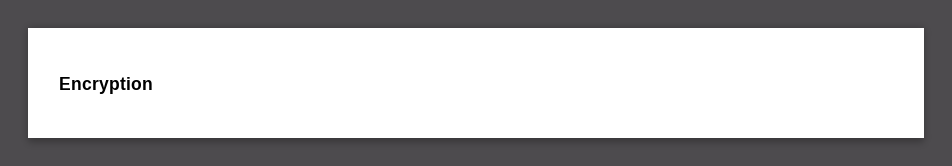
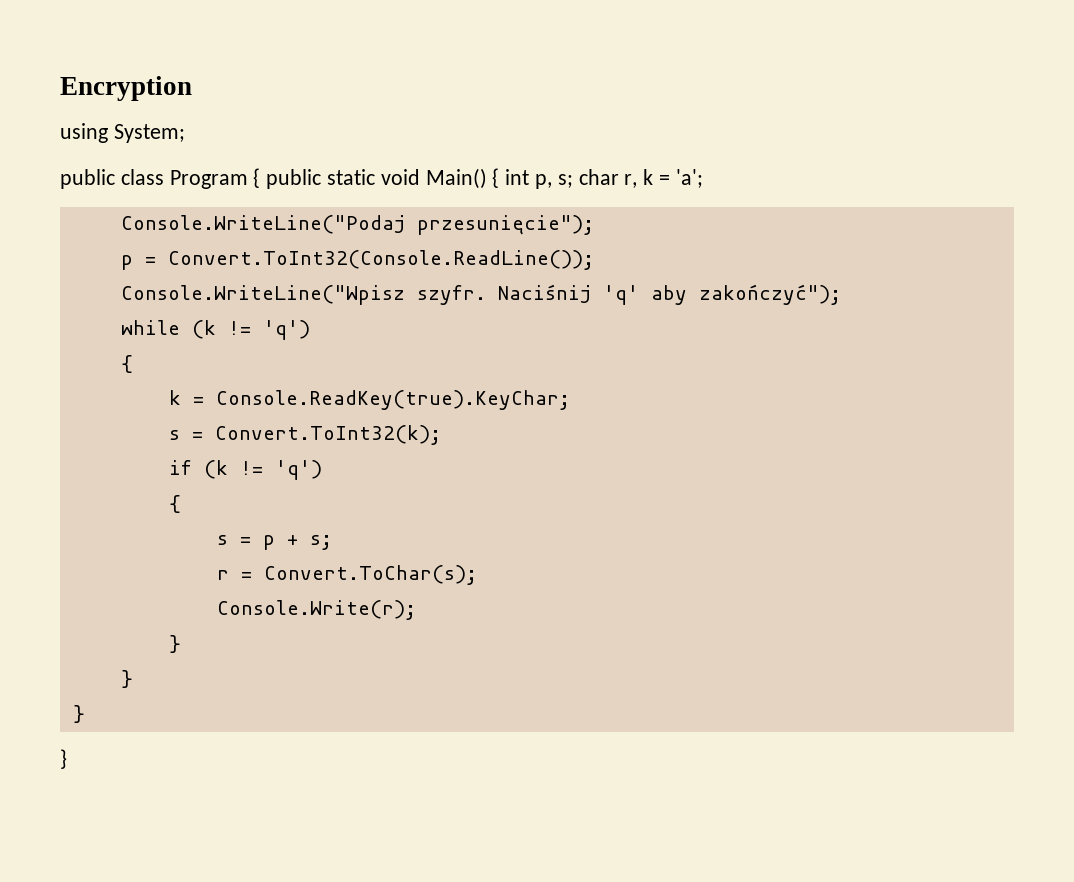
(153, 85) none -> [60,123,185,143] [60,168,703,189] [120,215,594,235] [120,250,594,270] [120,284,841,305] [120,320,310,340] [120,355,133,373] [168,390,570,410] [168,425,441,445] [168,460,322,480] [168,495,181,513] [216,535,332,550] [216,565,477,585] [216,600,416,620] [168,635,181,653] [120,670,133,688] [72,705,85,723] [60,749,67,769] // using System; // public class Program { public static void Main() { int p, s; char r, k = 'a'; // Console.WriteLine("Podaj przesunięcie"); // p = Convert.ToInt32(Console.ReadLine()); // Console.WriteLine("Wpisz szyfr. Naciśnij 'q' aby zakończyć"); // while (k != 'q') // { // k = Console.ReadKey(true).KeyChar; // s = Convert.ToInt32(k); // if (k != 'q') // { // s = p + s; // r = Convert.ToChar(s); // Console.Write(r); // } // } // } // }

